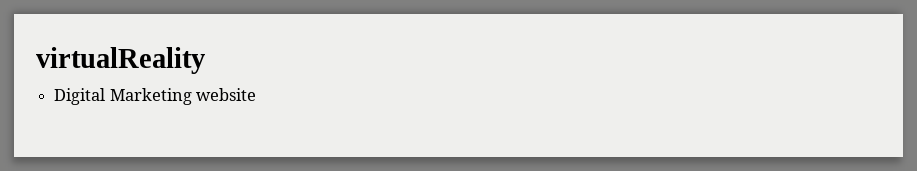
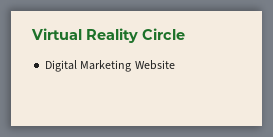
[36,47,205,74] virtualReality -> [31,28,185,43] Virtual Reality Circle
[196,88,257,101] website -> [134,60,175,70] Website

